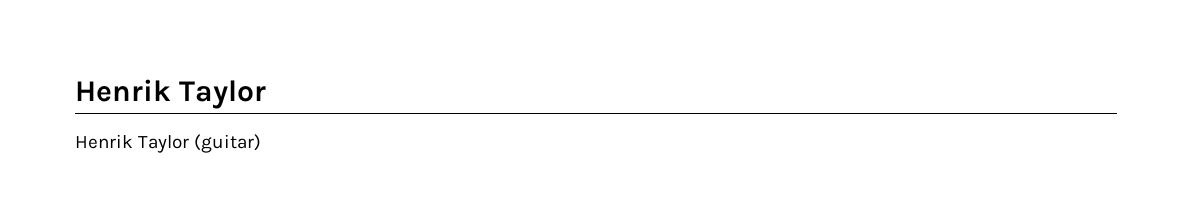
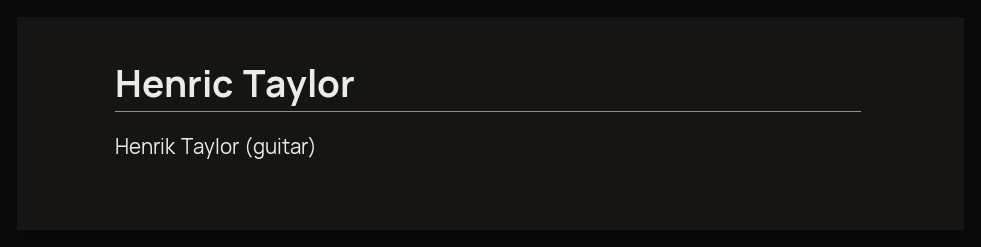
[75,79,171,102] Henrik -> [115,70,233,98] Henric

